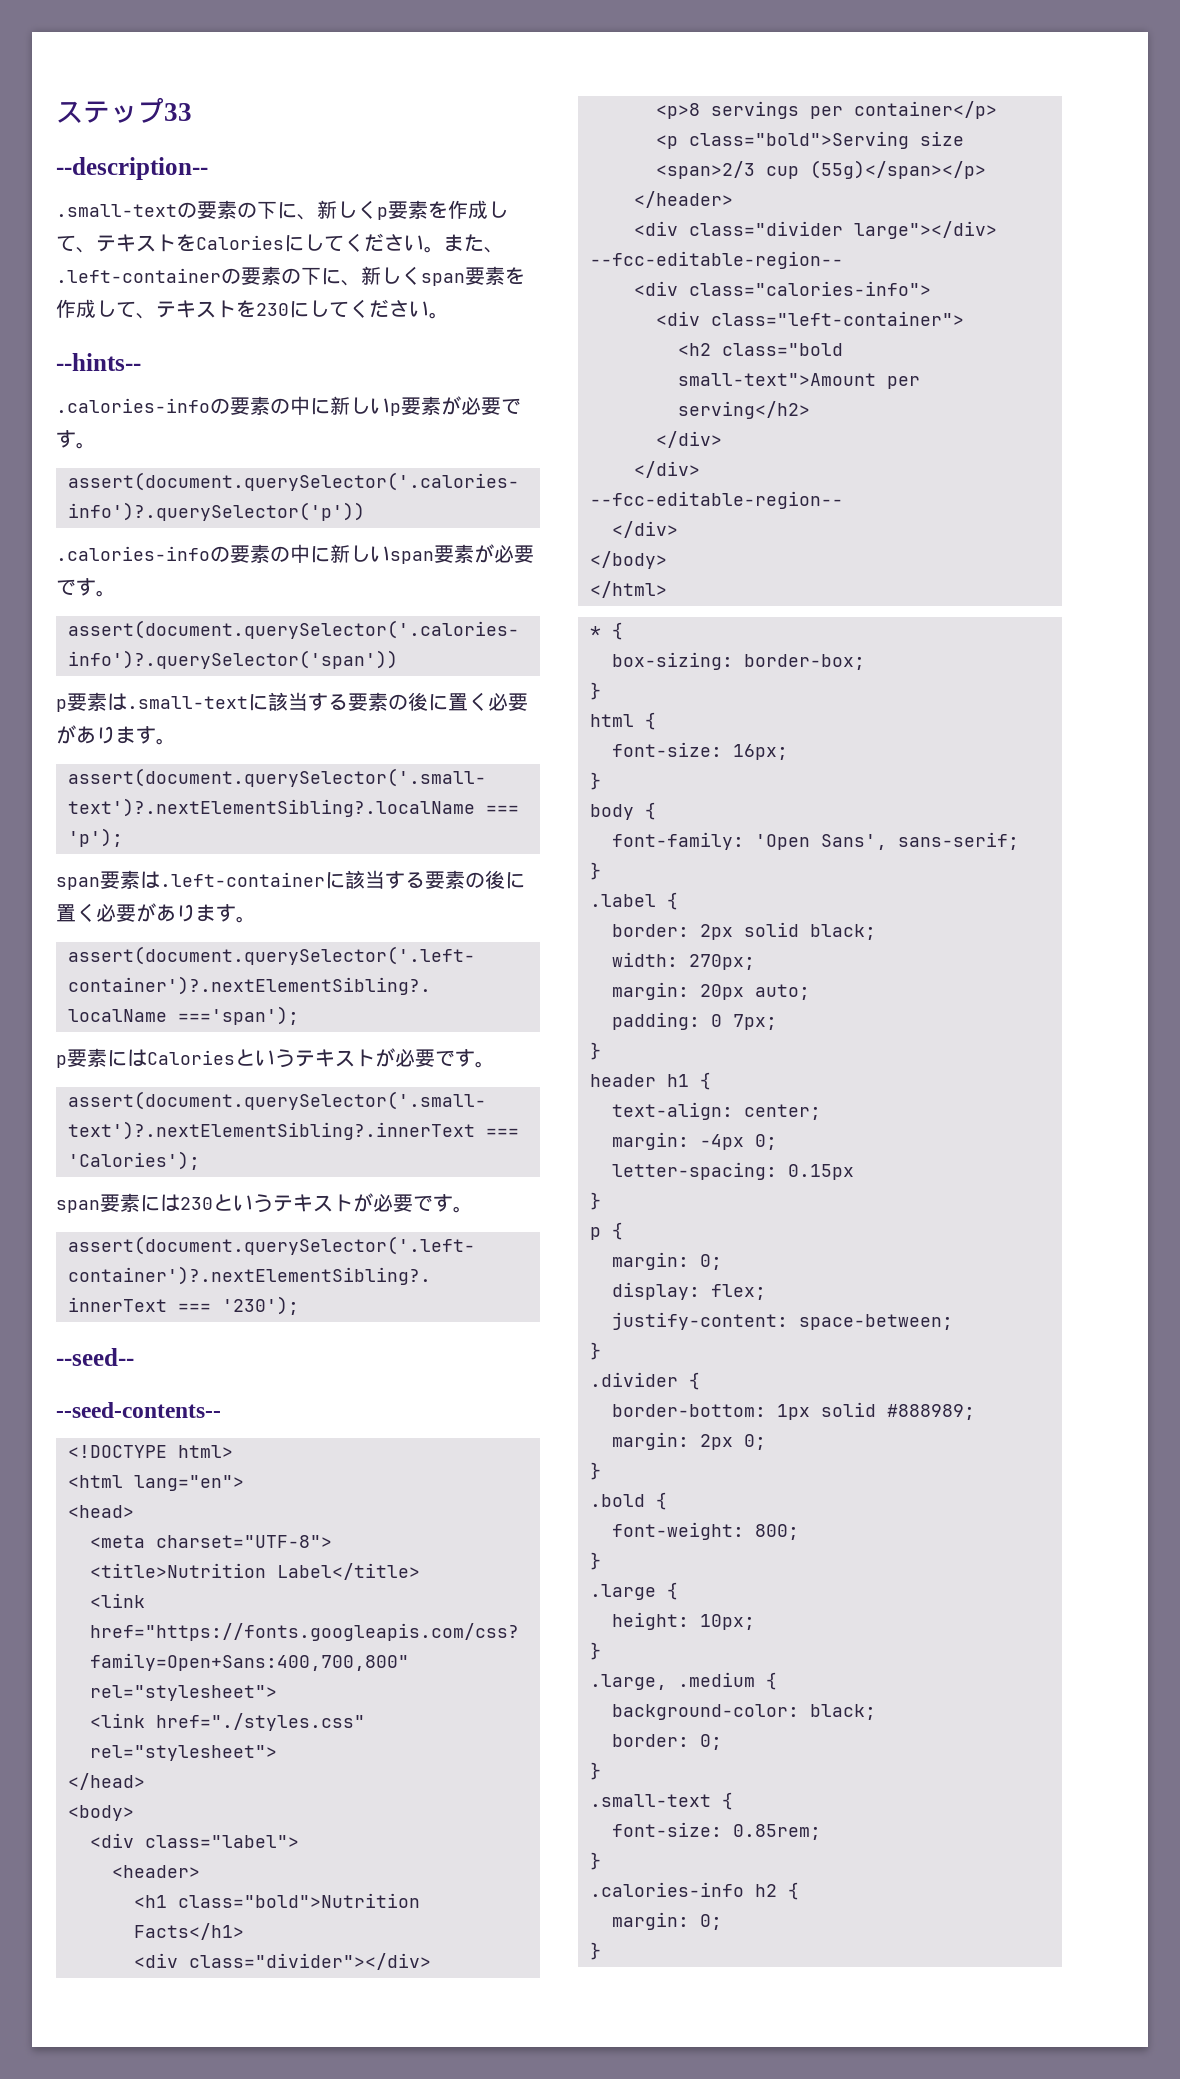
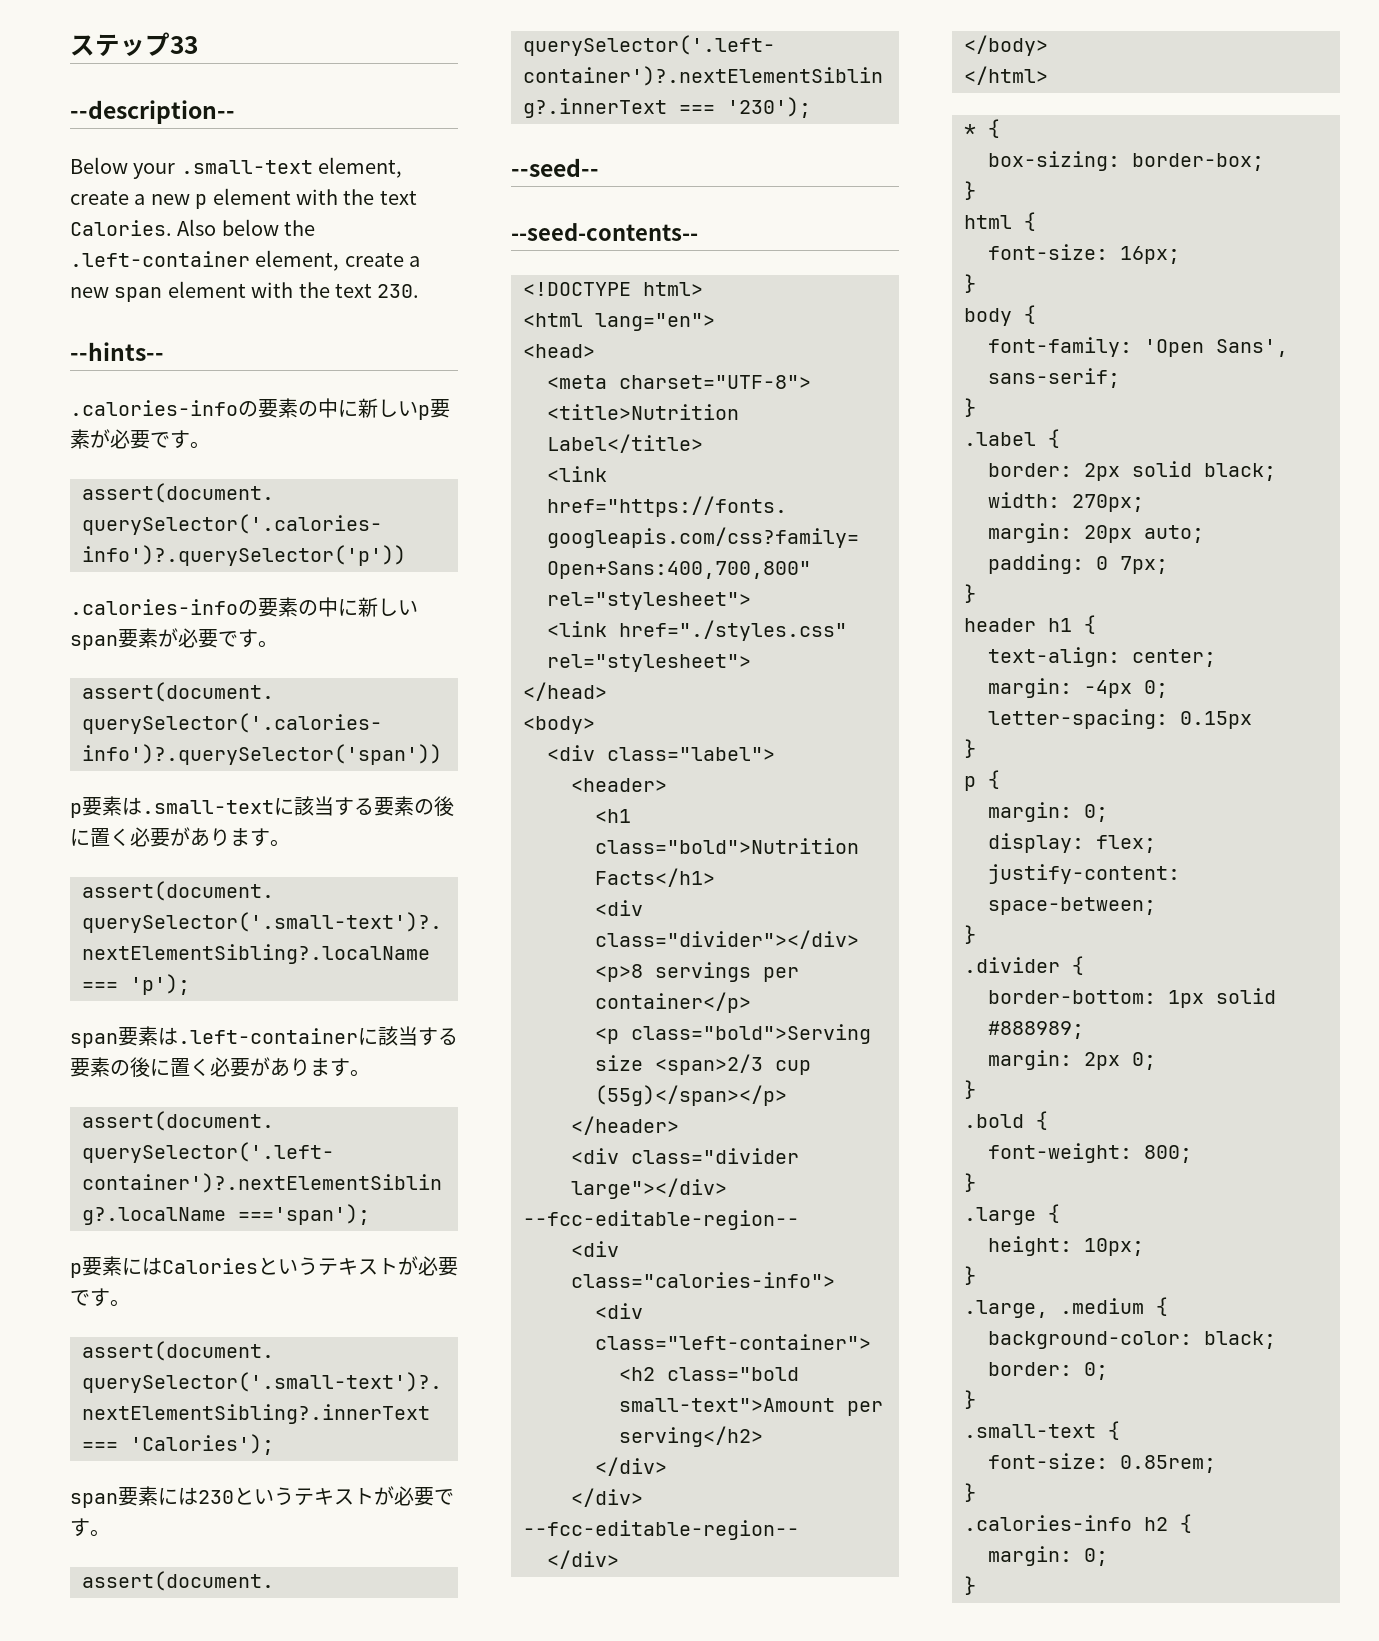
[56,200,508,220] [56,233,504,253] [56,266,525,286] [56,299,449,319] .small-textの要素の下に、新しくp要素を作成して、テキストをCaloriesにしてください。また、.left-containerの要素の下に、新しくspan要素を作成して、テキストを230にしてください。 -> [70,157,403,179] [70,188,417,209] [70,219,316,236] [70,250,421,271] [70,281,420,302] Below your .small-text element, create a new p element with the text Calories. Also below the .left-container element, create a new span element with the text 230.

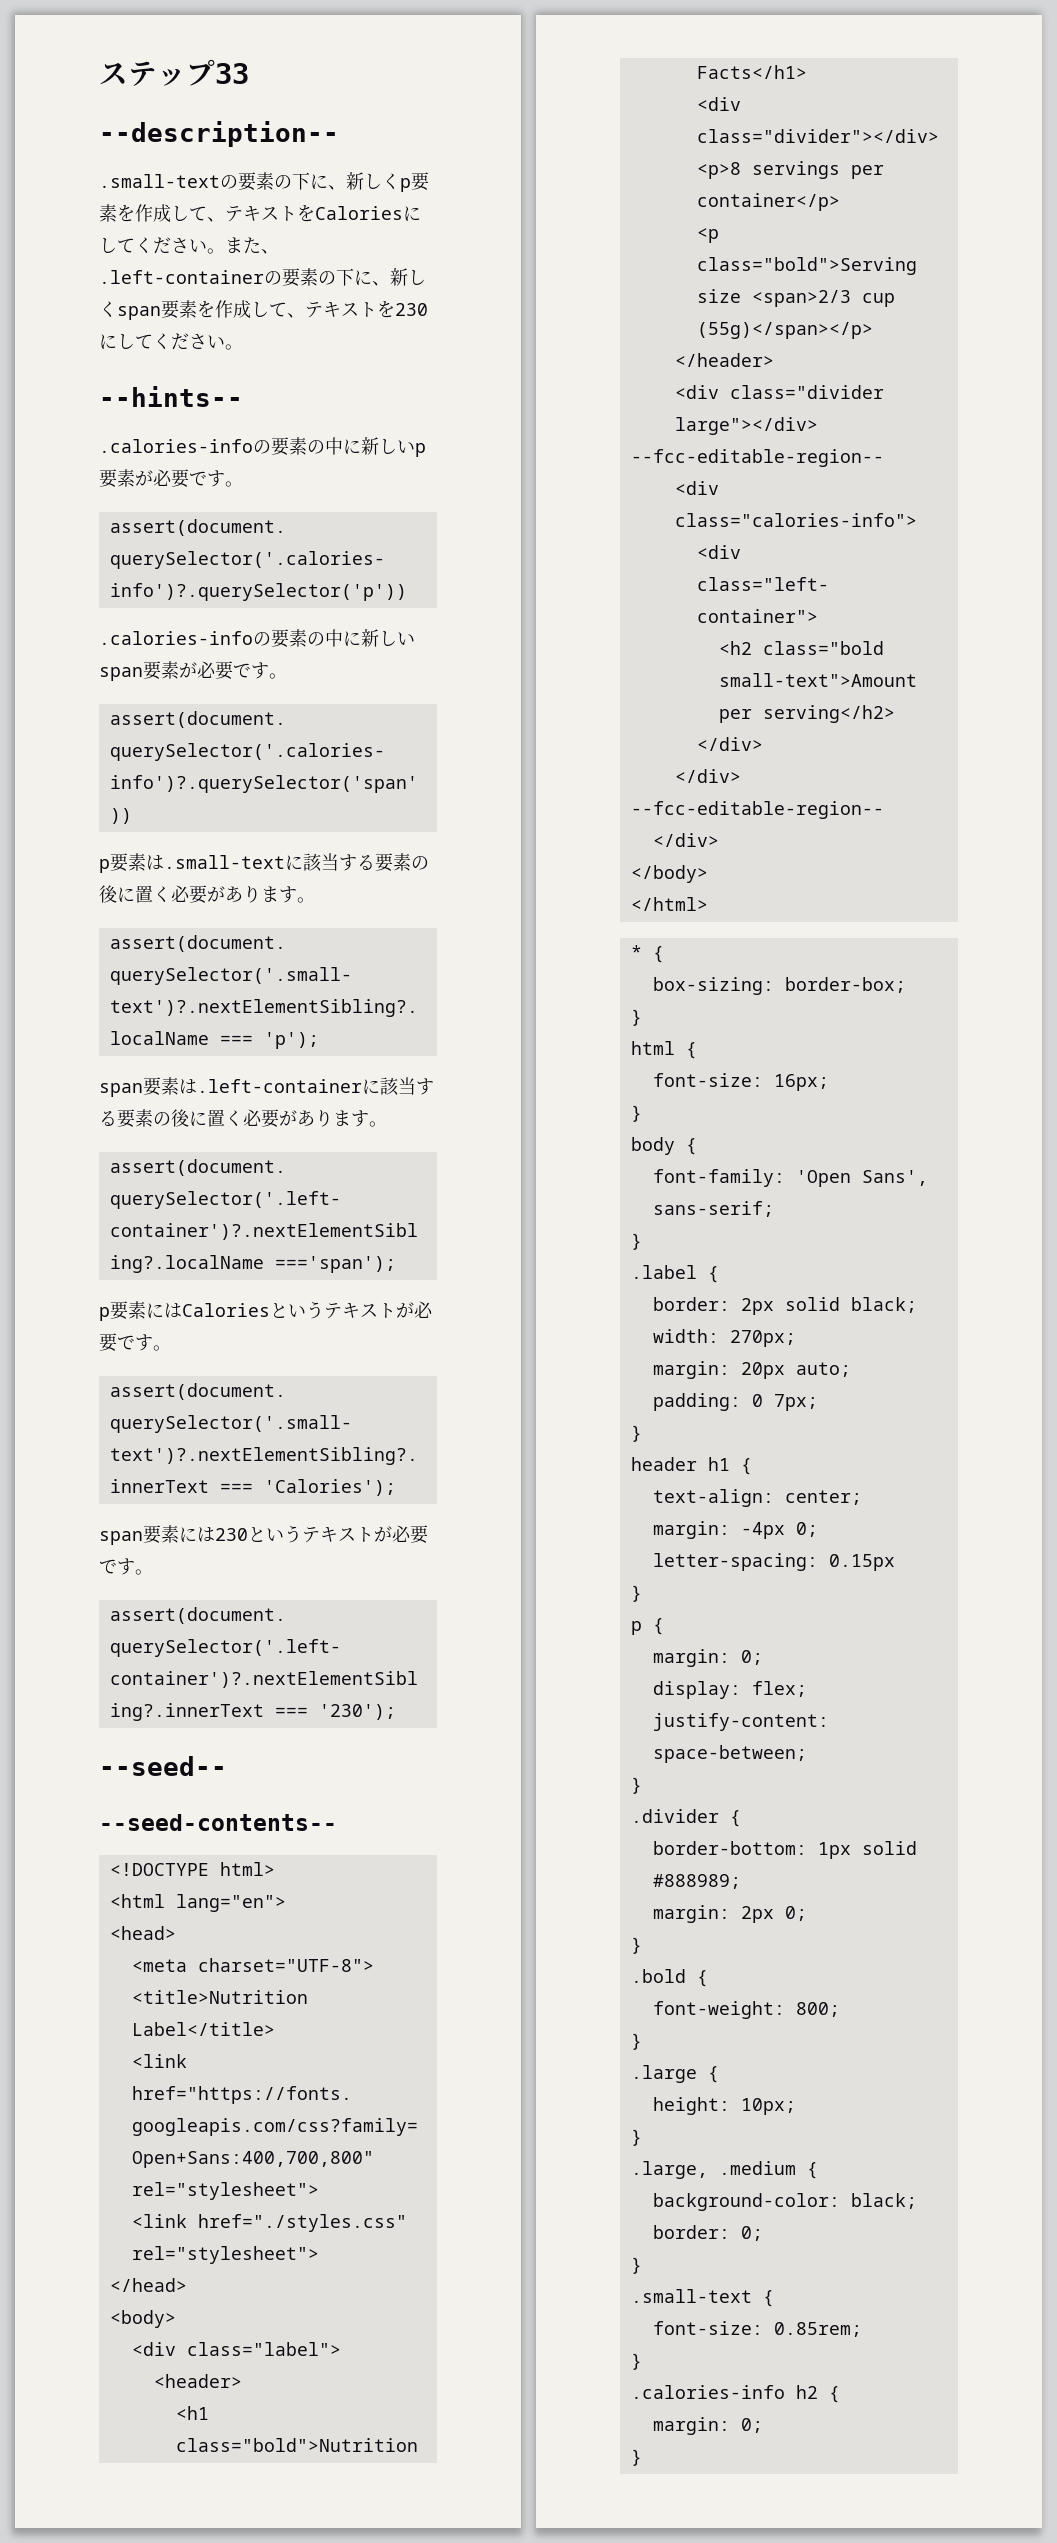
[70,157,403,179] [70,188,417,209] [70,219,316,236] [70,250,421,271] [70,281,420,302] Below your .small-text element, create a new p element with the text Calories. Also below the .left-container element, create a new span element with the text 230. -> [99,172,429,192] [99,204,421,222] [99,237,279,254] [99,268,426,287] [99,300,428,320] [99,333,243,350] .small-textの要素の下に、新しくp要素を作成して、テキストをCaloriesにしてください。また、.left-containerの要素の下に、新しくspan要素を作成して、テキストを230にしてください。

